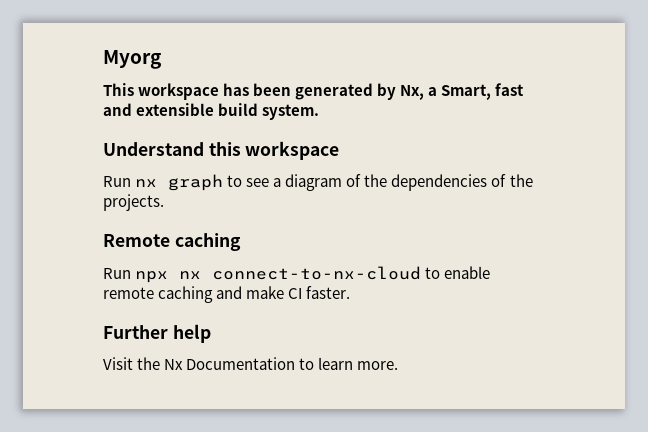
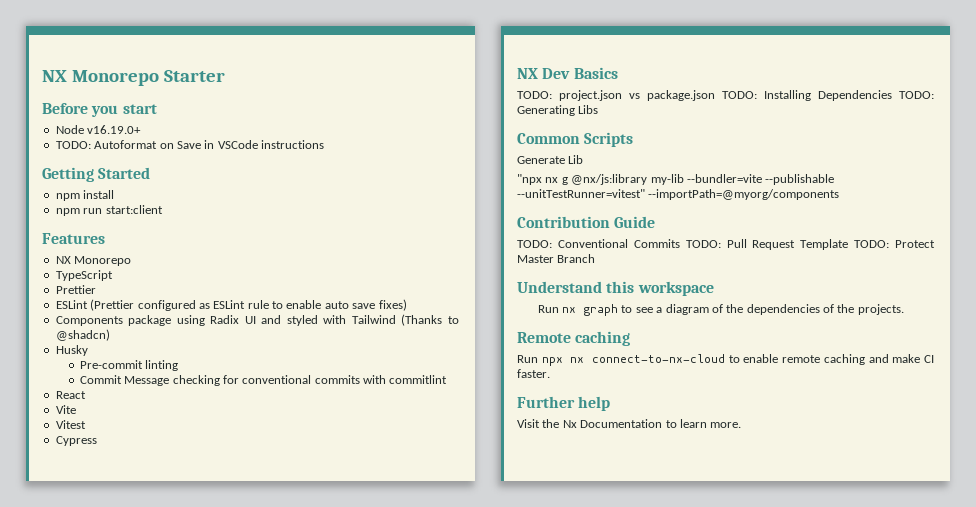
[103,50,162,69] [103,83,525,100] [103,103,320,120] Myorg // This workspace has been generated by Nx, a Smart, fast and extensible build system. -> [42,70,225,86] [42,103,157,117] [55,125,142,134] [55,140,324,149] [42,167,151,182] [55,190,115,201] [55,205,163,216] [42,233,105,244] [55,256,132,266] [55,270,113,281] [55,285,96,294] [55,299,407,311] [55,314,459,326] [55,329,110,341] [55,345,88,356] [79,360,179,371] [79,375,448,386] [55,391,86,399] [55,405,76,414] [55,420,86,429] [55,436,97,446] [517,67,618,79] [517,90,934,101] [517,105,599,116] [517,132,634,147] [517,155,584,164] [517,174,835,185] [517,189,840,200] [517,216,656,228] [517,239,935,250] [517,254,596,263] NX Monorepo Starter // Before you start // Node v16.19.0+ // TODO: Autoformat on Save in VSCode instructions // Getting Started // npm install // npm run start:client // Features // NX Monorepo // TypeScript // Prettier // ESLint (Prettier configured as ESLint rule to enable auto save fixes) // Components package using Radix UI and styled with Tailwind (Thanks to @shadcn) // Husky // Pre-commit linting // Commit Message checking for conventional commits with commitlint // React // Vite // Vitest // Cypress // NX Dev Basics // TODO: project.json vs package.json TODO: Installing Dependencies TODO: Generating Libs // Common Scripts // Generate Lib // "npx nx g @nx/js:library my-lib --bundler=vite --publishable --unitTestRunner=vitest" --importPath=@myorg/components // Contribution Guide // TODO: Conventional Commits TODO: Pull Request Template TODO: Protect Master Branch

